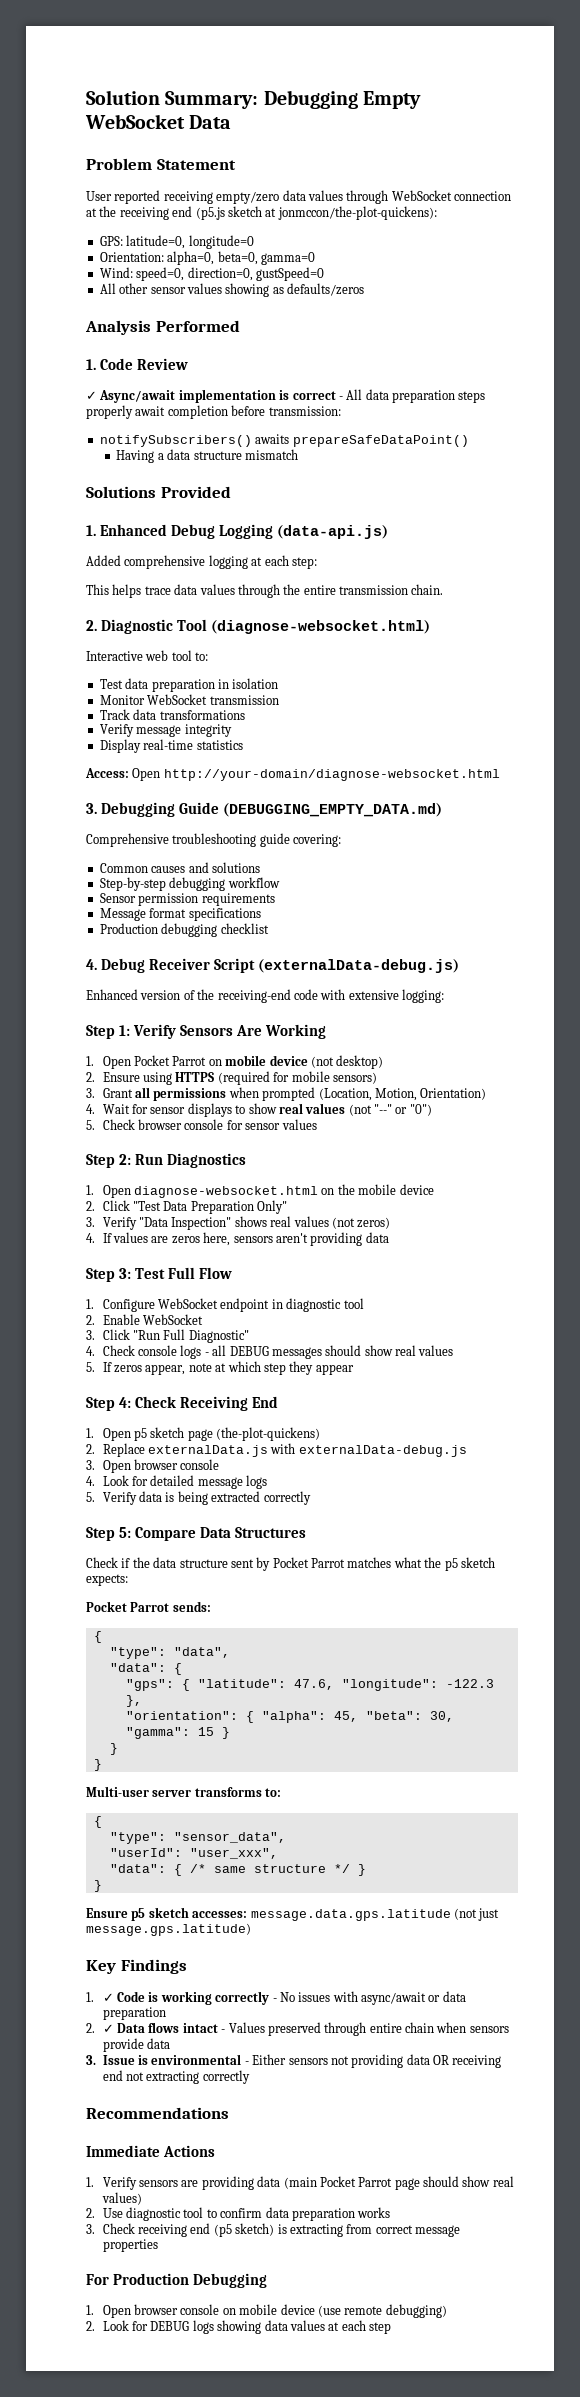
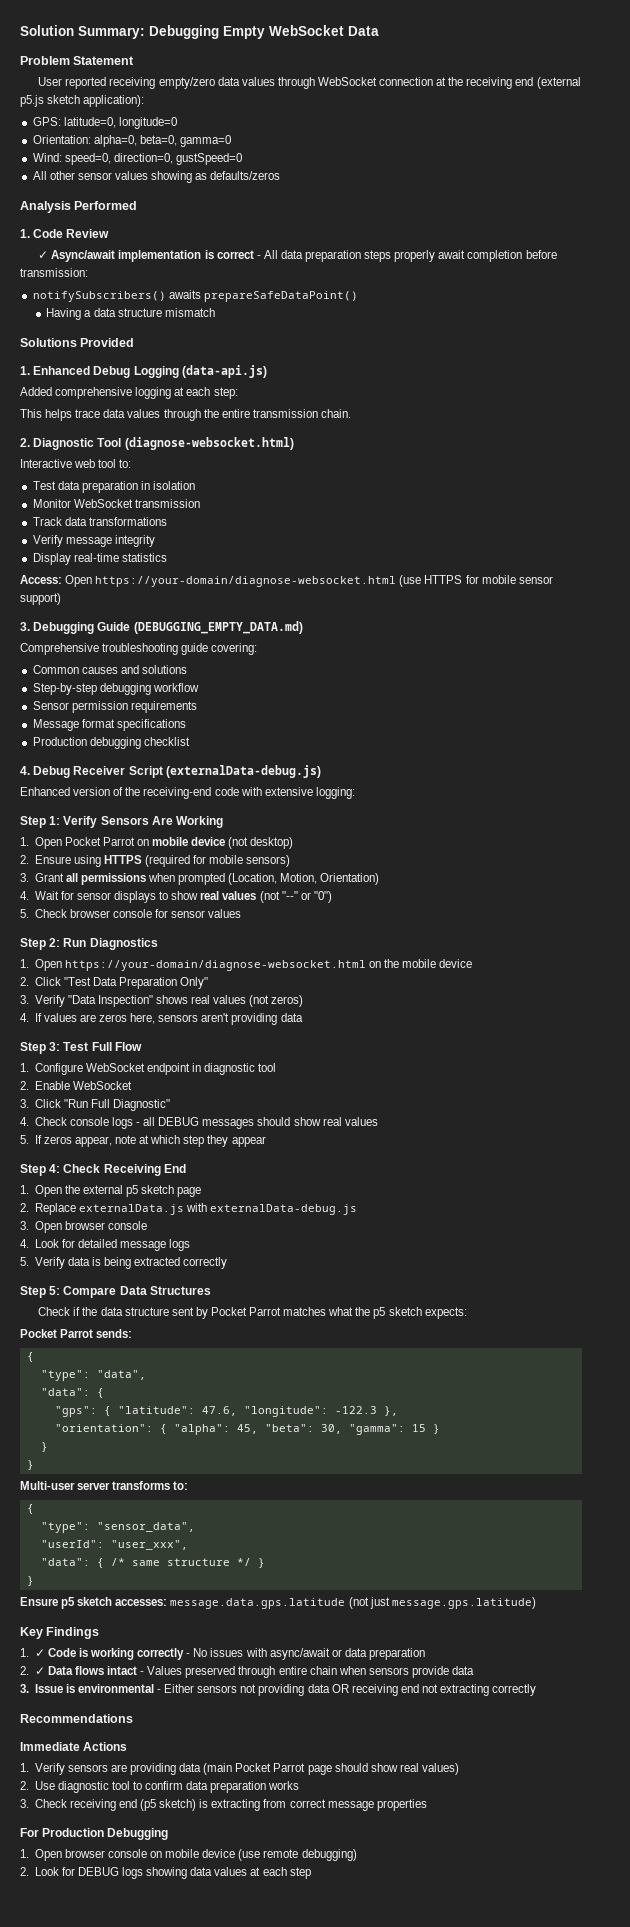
[195,206,437,220] (p5.js sketch at jonmccon/the-plot-quickens): -> [536,77,581,89] [20,95,145,107] (external p5.js sketch application):
[163,769,500,781] http://your-domain/diagnose-websocket.html -> [95,575,553,587] [20,593,61,605] https://your-domain/diagnose-websocket.html (use HTTPS for mobile sensor support)
[134,1186,319,1198] diagnose-websocket.html -> [64,960,366,971] https://your-domain/diagnose-websocket.html
(131, 1434) none -> [64,1185,123,1194] the external
[216,1427,321,1441] (the-plot-quickens) -> (202, 1192) none

